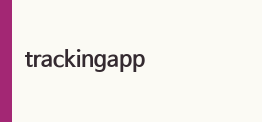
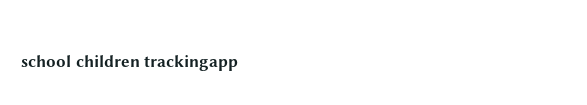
(25, 60) none -> [21,55,140,67] school children

